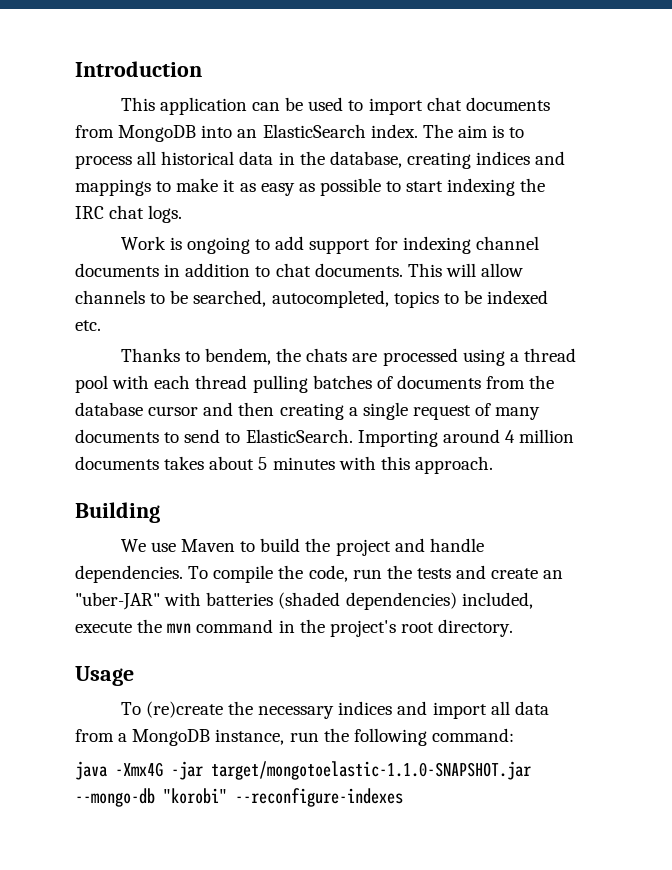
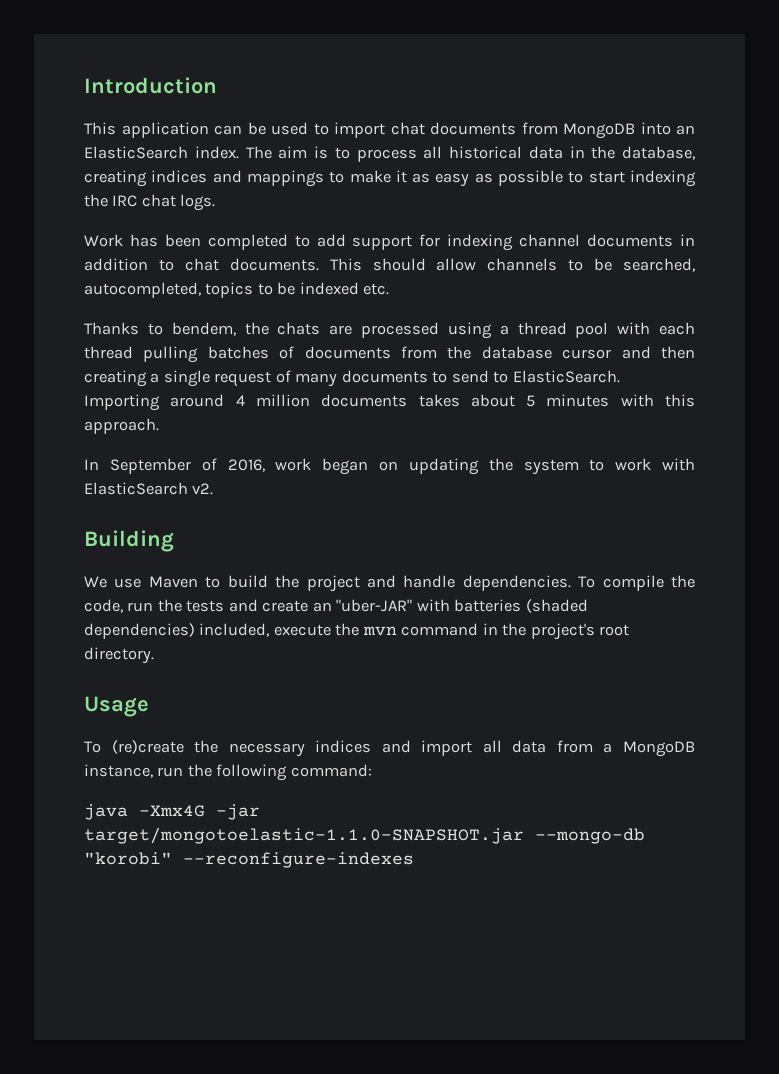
[169,237,251,254] is ongoing -> [129,234,288,250] has been completed
[445,263,476,277] will -> [372,258,426,271] should
(493, 465) none -> [84,458,695,475] [84,482,214,495] // In September of 2016, work began on updating the system to work with ElasticSearch v2.

